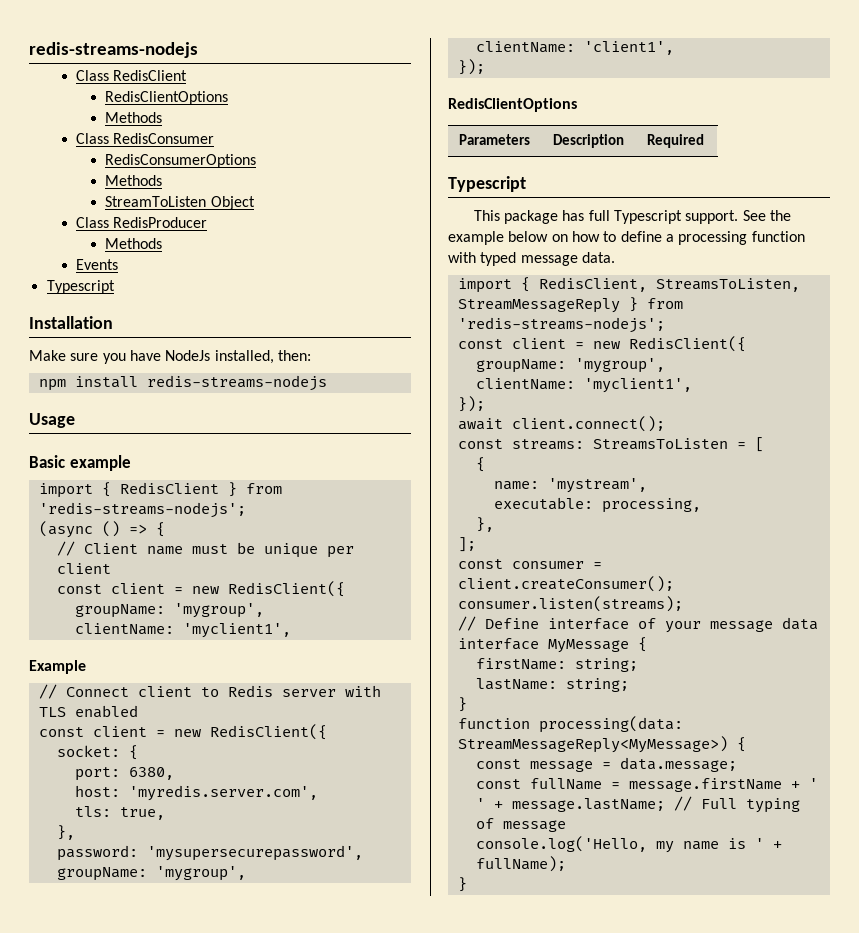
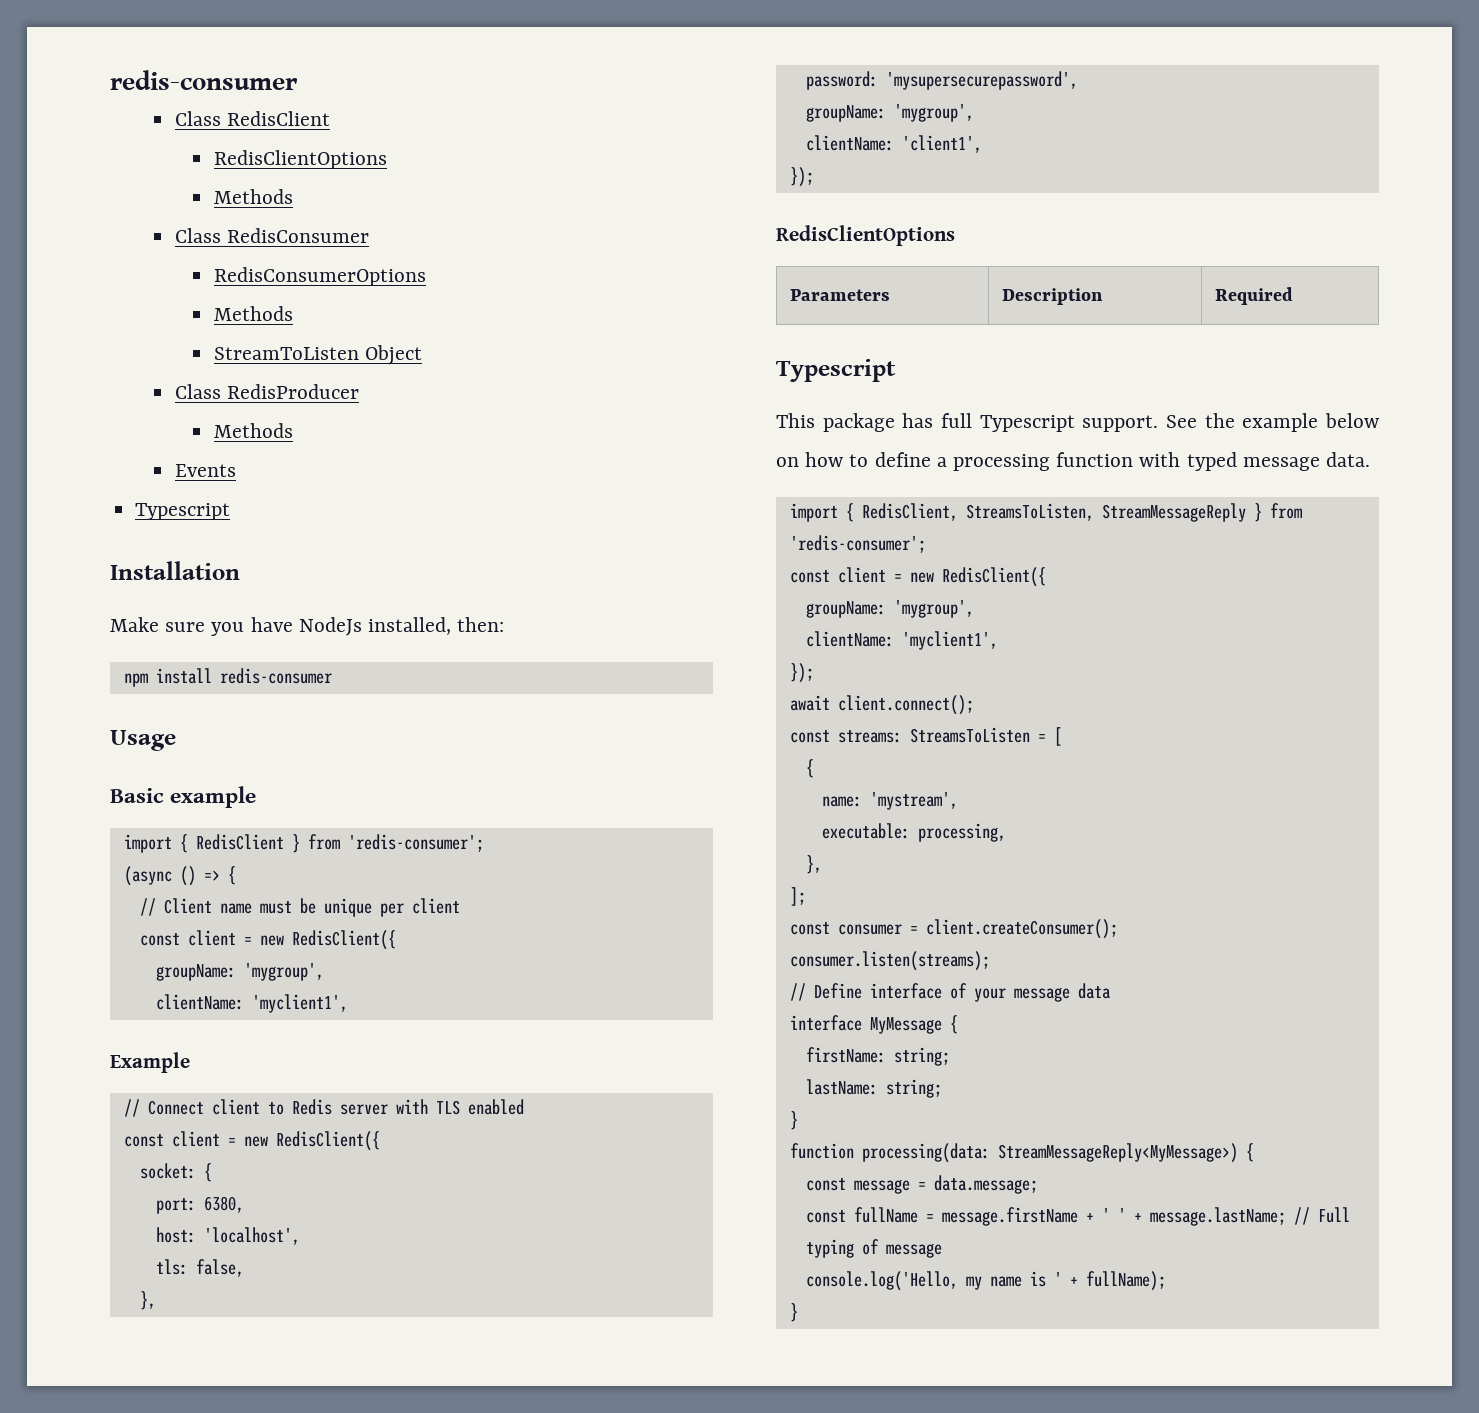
[29,42,198,58] redis-streams-nodejs -> [110,70,298,90] redis-consumer
[146,375,327,391] redis-streams-nodejs -> [219,668,332,684] redis-consumer
[38,502,246,518] 'redis-streams-nodejs'; -> [347,834,484,852] 'redis-consumer';
[128,785,318,801] 'myredis.server.com', -> [203,1227,300,1245] 'localhost',
[119,807,165,820] true, -> [195,1259,244,1277] false,
[457,317,665,333] 'redis-streams-nodejs'; -> [789,535,926,553] 'redis-consumer';

